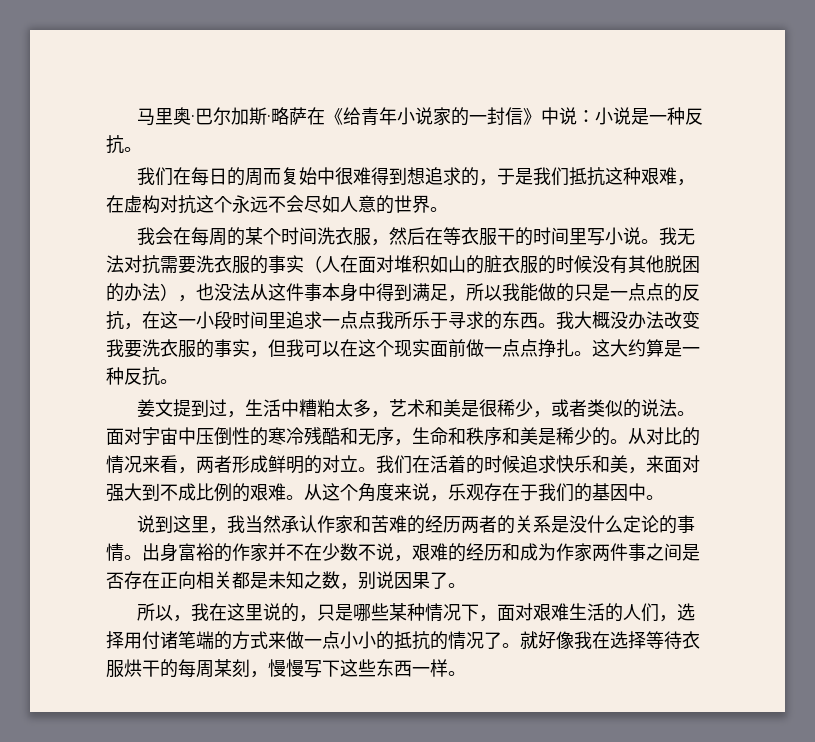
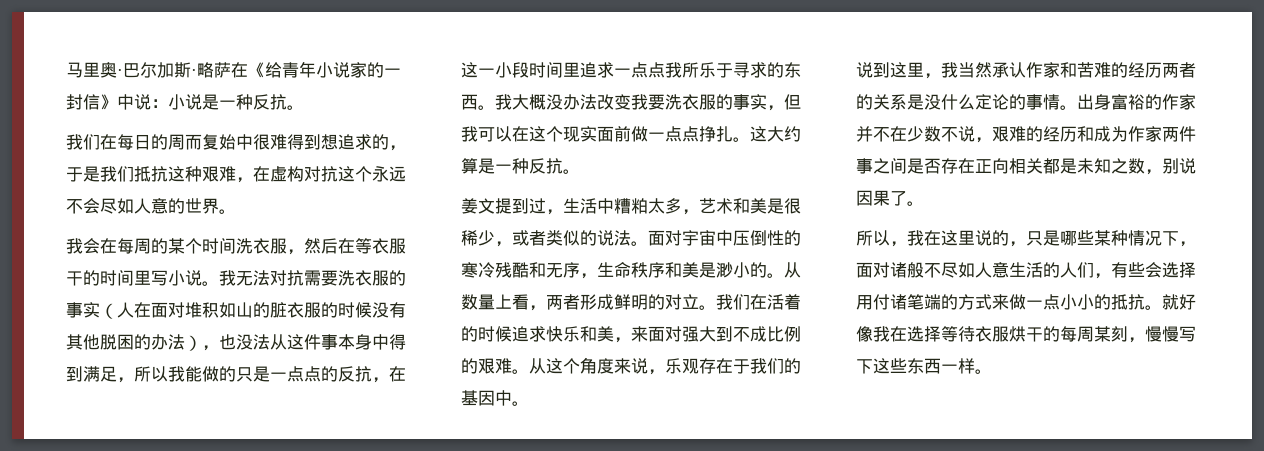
[448,427,466,445] 和 -> (631, 270) none
[556,427,700,446] [106,455,160,474] 稀少的。从对比的情况来 -> [716,262,801,278] [461,294,512,310] 渺小的。从数量上
[532,603,569,621] 艰难 -> [890,262,1009,278] 诸般不尽如人意
(677, 618) none -> [1111,262,1162,278] 有些会
[430,631,502,650] 的情况了 -> (1145, 302) none

